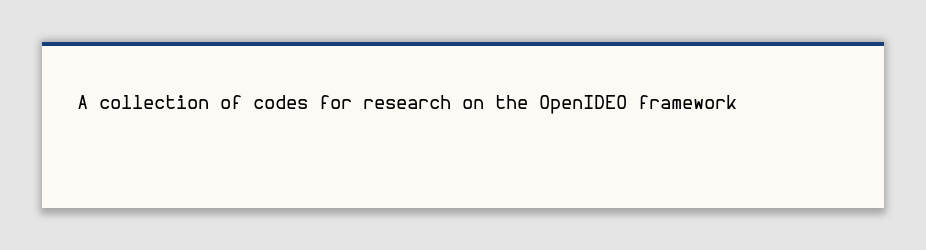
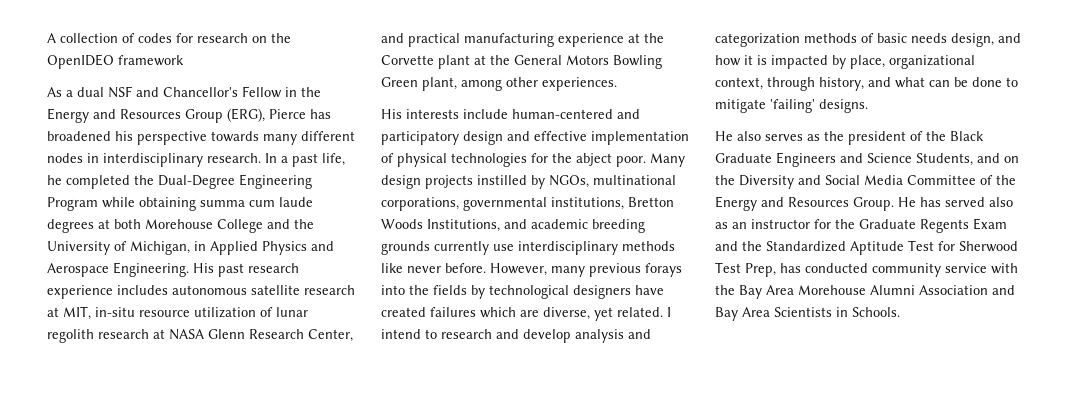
(737, 102) none -> [47,86,321,98] [47,108,331,123] [47,131,355,145] [47,153,345,167] [47,174,312,189] [47,197,313,211] [47,219,314,233] [47,241,334,255] [47,262,299,277] [47,285,355,299] [47,306,308,320] [47,329,353,343] [381,33,664,47] [381,55,662,69] [381,77,617,91] [381,109,640,119] [381,131,689,145] [381,153,685,167] [381,175,676,189] [381,197,674,211] [381,219,645,233] [381,241,675,255] [381,263,682,277] [381,285,664,299] [381,307,671,321] [381,329,651,343] [715,33,1021,47] [715,55,975,69] [715,77,1018,91] [715,99,868,113] [715,131,984,145] [715,152,1019,167] [715,175,1016,189] [715,196,1013,211] [715,218,1007,233] [715,240,1018,255] [715,262,1018,277] [715,285,1015,299] [715,307,900,321] // As a dual NSF and Chancellor's Fellow in the Energy and Resources Group (ERG), Pierce has broadened his perspective towards many different nodes in interdisciplinary research. In a past life, he completed the Dual-Degree Engineering Program while obtaining summa cum laude degrees at both Morehouse College and the University of Michigan, in Applied Physics and Aerospace Engineering. His past research experience includes autonomous satellite research at MIT, in-situ resource utilization of lunar regolith research at NASA Glenn Research Center, and practical manufacturing experience at the Corvette plant at the General Motors Bowling Green plant, among other experiences. // His interests include human-centered and participatory design and effective implementation of physical technologies for the abject poor. Many design projects instilled by NGOs, multinational corporations, governmental institutions, Bretton Woods Institutions, and academic breeding grounds currently use interdisciplinary methods like never before. However, many previous forays into the fields by technological designers have created failures which are diverse, yet related. I intend to research and develop analysis and categorization methods of basic needs design, and how it is impacted by place, organizational context, through history, and what can be done to mitigate 'failing' designs. // He also serves as the president of the Black Graduate Engineers and Science Students, and on the Diversity and Social Media Committee of the Energy and Resources Group. He has served also as an instructor for the Graduate Regents Exam and the Standardized Aptitude Test for Sherwood Test Prep, has conducted community service with the Bay Area Morehouse Alumni Association and Bay Area Scientists in Schools.

